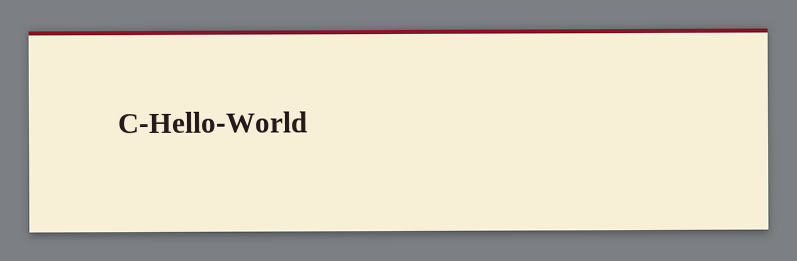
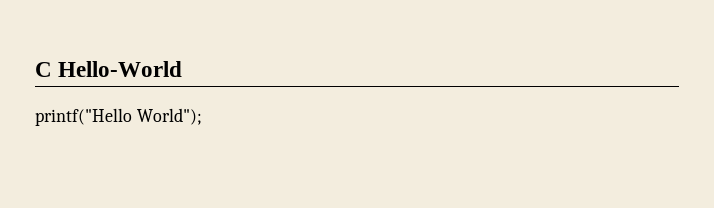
[117,111,308,134] C-Hello-World -> [35,61,183,77] [35,108,202,126] C Hello-World // printf("Hello World");

